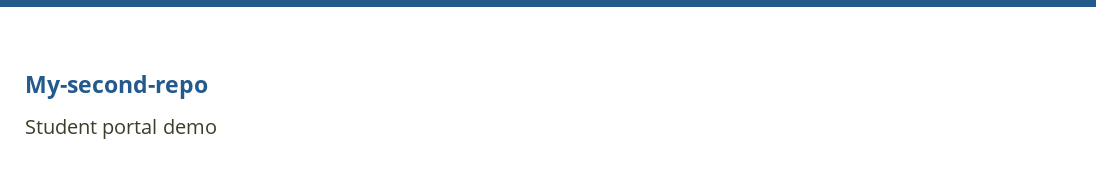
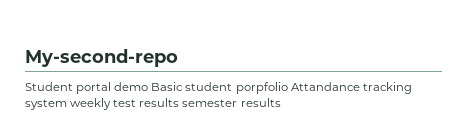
(217, 126) none -> [151,82,412,94] [25,98,281,110] Basic student porpfolio Attandance tracking system weekly test results semester results

